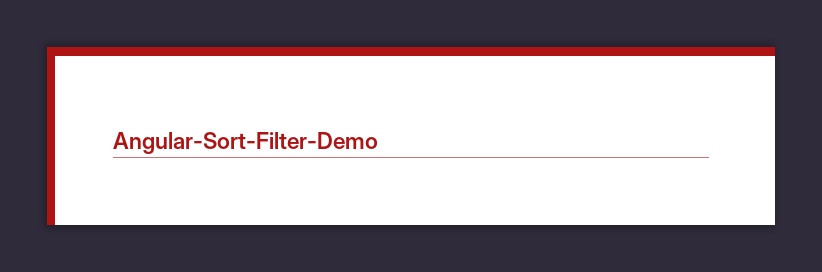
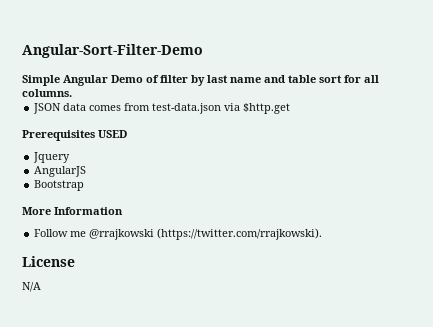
(378, 143) none -> [22,75,379,86] [22,89,72,97] [33,103,291,114] [22,130,127,141] [33,152,71,163] [34,166,87,177] [34,180,85,191] [22,207,123,215] [34,228,323,240] [22,256,75,267] [22,282,41,292] // Simple Angular Demo of filter by last name and table sort for all columns. // JSON data comes from test-data.json via $http.get // Prerequisites USED // Jquery // AngularJS // Bootstrap // More Information // Follow me @rrajkowski (https://twitter.com/rrajkowski). // License // N/A

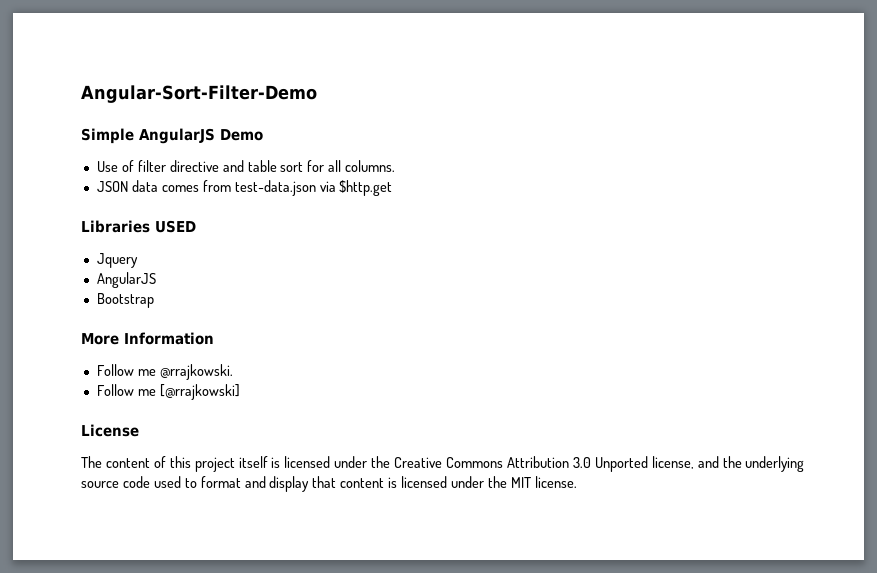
[63,75,108,86] Angular -> [139,128,215,144] AngularJS
(143, 79) none -> [96,161,118,172] // Use
[191,75,261,86] by last name -> [169,160,219,172] directive
[22,130,95,141] Prerequisites -> [81,220,150,233] Libraries
[89,228,323,240] [22,256,75,267] [22,282,41,292] @rrajkowski (https://twitter.com/rrajkowski). // License // N/A -> [159,364,233,380] [96,384,240,400] [81,424,139,437] [81,456,805,472] [81,476,577,492] @rrajkowski. // Follow me [@rrajkowski] // License // The content of this project itself is licensed under the Creative Commons Attribution 3.0 Unported license, and the underlying source code used to format and display that content is licensed under the MIT license.

